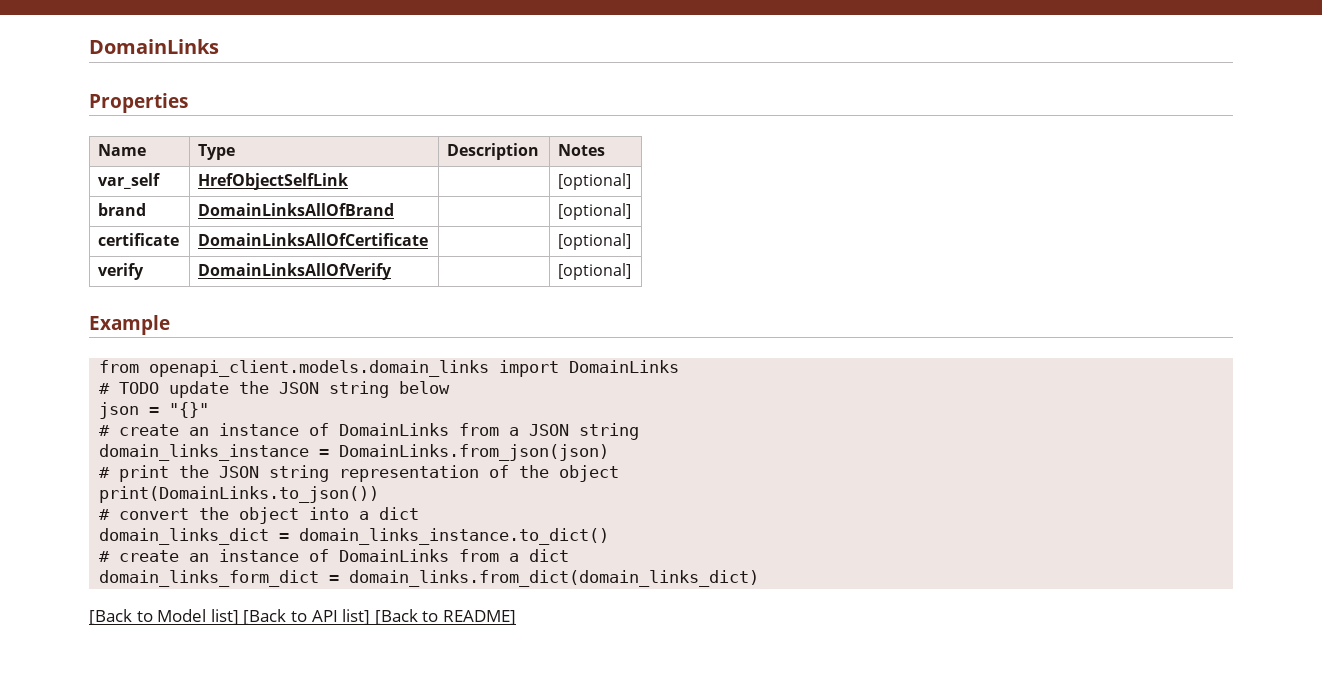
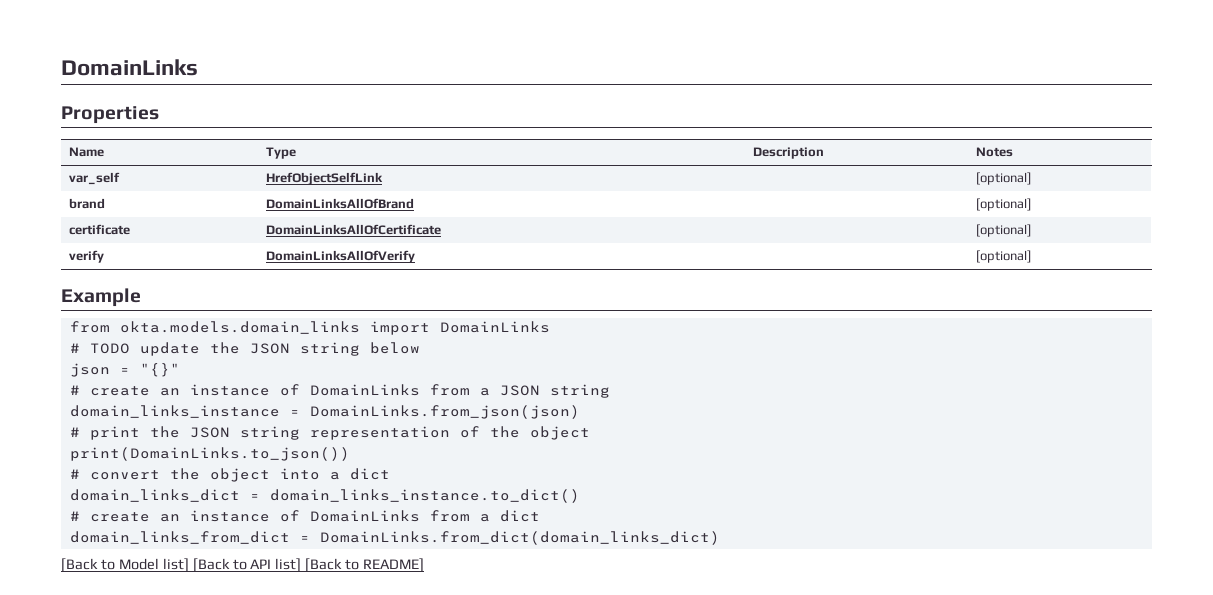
[149,360,490,377] openapi_client.models.domain_links -> [119,321,360,334] okta.models.domain_links
[99,570,760,587] domain_links_form_dict = domain_links.from_dict(domain_links_dict) -> [69,531,720,545] domain_links_from_dict = DomainLinks.from_dict(domain_links_dict)

